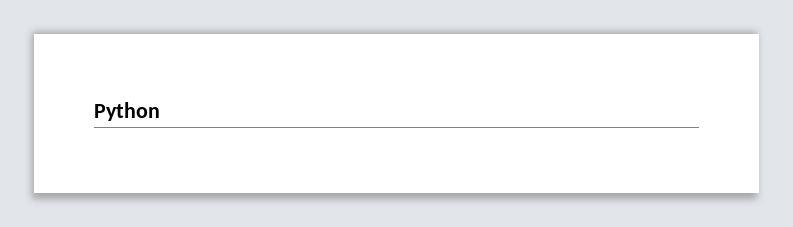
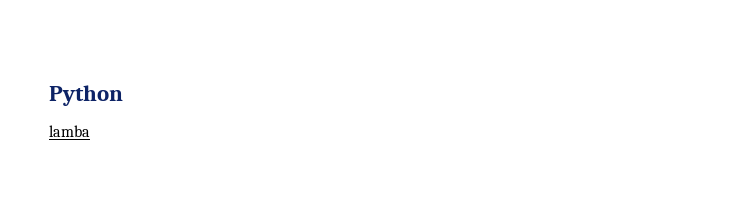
(160, 111) none -> [49,125,90,137] // lamba

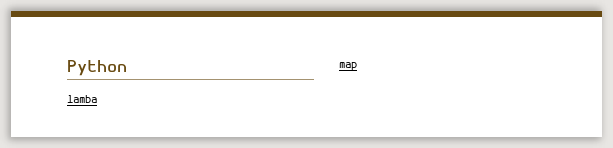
(90, 131) none -> [339,62,357,71] // map

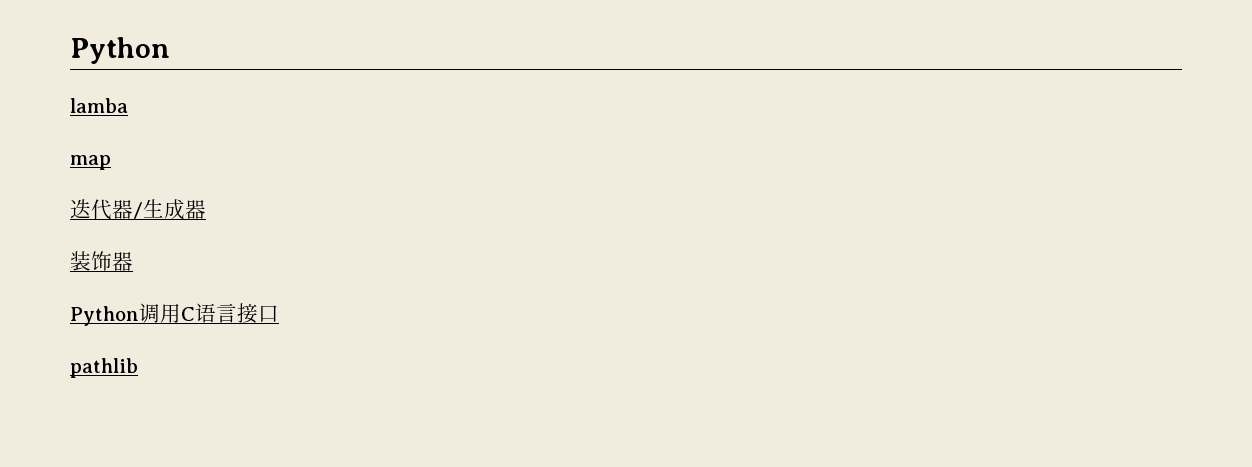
(357, 66) none -> [70,199,206,220] [70,251,133,271] [70,303,279,326] [70,358,138,378] // 迭代器/生成器 // 装饰器 // Python调用C语言接口 // pathlib

